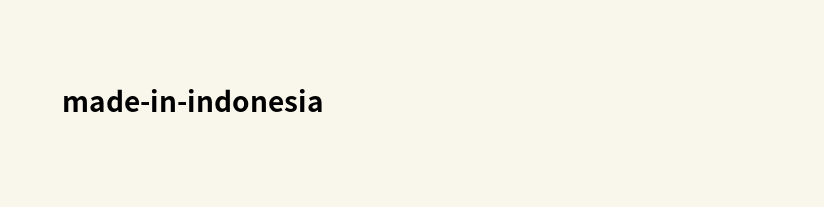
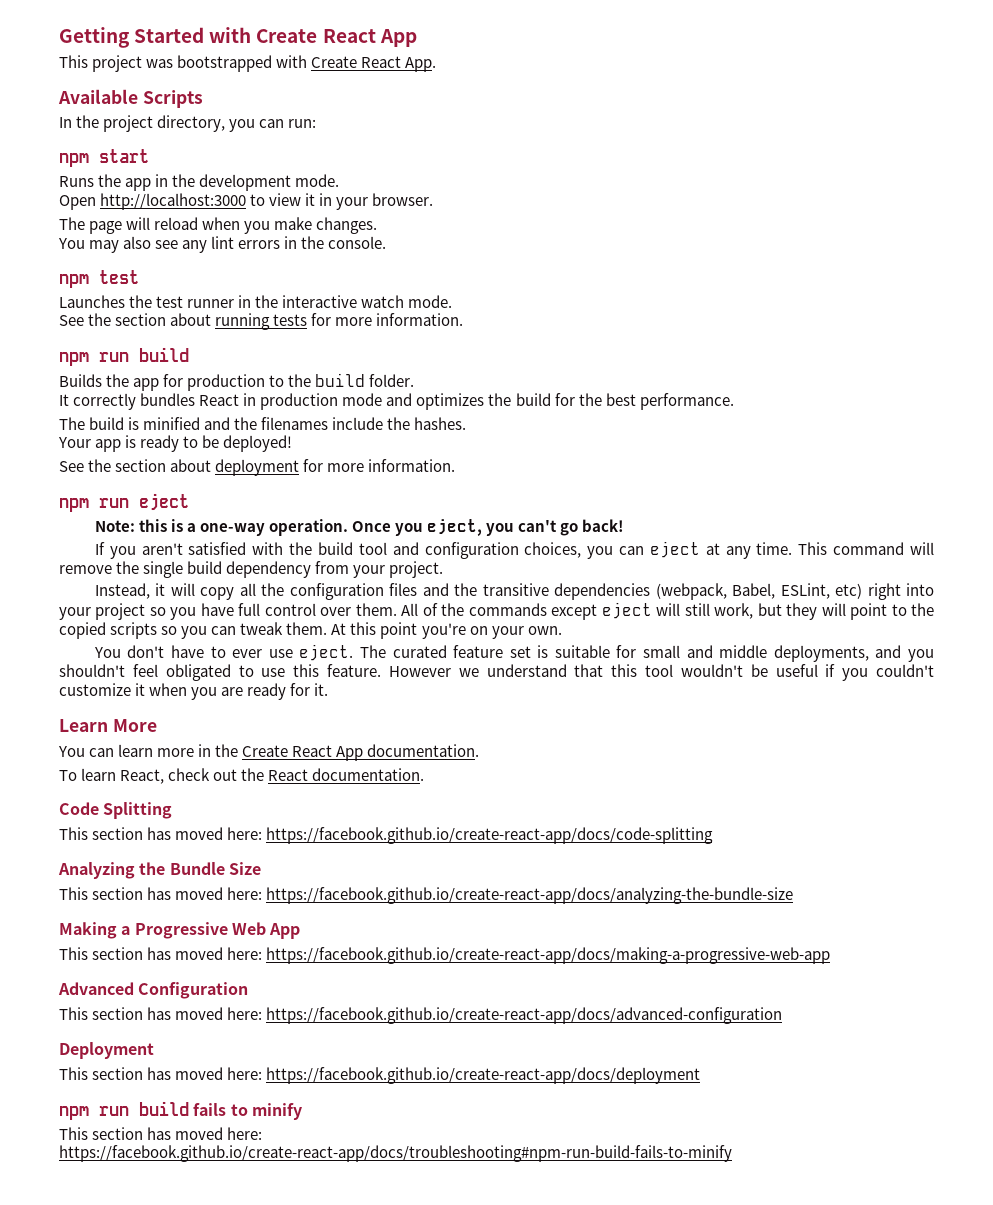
[62,89,324,112] made-in-indonesia -> [59,27,417,48] [59,55,437,72] [58,89,203,108] [59,115,317,132] [59,149,149,167] [59,174,340,191] [59,193,434,210] [59,217,378,234] [58,236,387,253] [59,270,139,288] [59,295,453,308] [59,313,464,330] [59,347,189,366] [59,373,415,391] [59,393,734,410] [59,417,467,430] [58,435,293,452] [59,459,456,476] [59,493,189,512] [94,519,625,536] [94,541,935,559] [59,561,444,578] [94,583,934,600] [59,602,935,620] [59,622,562,639] [93,644,934,662] [59,664,935,681] [59,683,329,700] [59,719,157,732] [58,744,480,761] [59,768,425,784] [59,802,173,819] [59,827,714,844] [58,862,261,879] [59,887,794,904] [59,922,301,939] [59,947,831,964] [58,982,249,999] [59,1007,783,1024] [59,1042,154,1059] [59,1067,701,1084] [59,1101,302,1120] [59,1127,263,1140] [59,1145,732,1162] Getting Started with Create React App // This project was bootstrapped with Create React App. // Available Scripts // In the project directory, you can run: // npm start // Runs the app in the development mode. // Open http://localhost:3000 to view it in your browser. // The page will reload when you make changes. // You may also see any lint errors in the console. // npm test // Launches the test runner in the interactive watch mode. // See the section about running tests for more information. // npm run build // Builds the app for production to the build folder. // It correctly bundles React in production mode and optimizes the build for the best performance. // The build is minified and the filenames include the hashes. // Your app is ready to be deployed! // See the section about deployment for more information. // npm run eject // Note: this is a one-way operation. Once you eject, you can't go back! // If you aren't satisfied with the build tool and configuration choices, you can eject at any time. This command will remove the single build dependency from your project. // Instead, it will copy all the configuration files and the transitive dependencies (webpack, Babel, ESLint, etc) right into your project so you have full control over them. All of the commands except eject will still work, but they will point to the copied scripts so you can tweak them. At this point you're on your own. // You don't have to ever use eject. The curated feature set is suitable for small and middle deployments, and you shouldn't feel obligated to use this feature. However we understand that this tool wouldn't be useful if you couldn't customize it when you are ready for it. // Learn More // You can learn more in the Create React App documentation. // To learn React, check out the React documentation. // Code Splitting // This section has moved here: https://facebook.github.io/create-react-app/docs/code-splitting // Analyzing the Bundle Size // This section has moved here: https://facebook.github.io/create-react-app/docs/analyzing-the-bundle-size // Making a Progressive Web App // This section has moved here: https://facebook.github.io/create-react-app/docs/making-a-progressive-web-app // Advanced Configuration // This section has moved here: https://facebook.github.io/create-react-app/docs/advanced-configuration // Deployment // This section has moved here: https://facebook.github.io/create-react-app/docs/deployment // npm run build fails to minify // This section has moved here: https://facebook.github.io/create-react-app/docs/troubleshooting#npm-run-build-fails-to-minify

